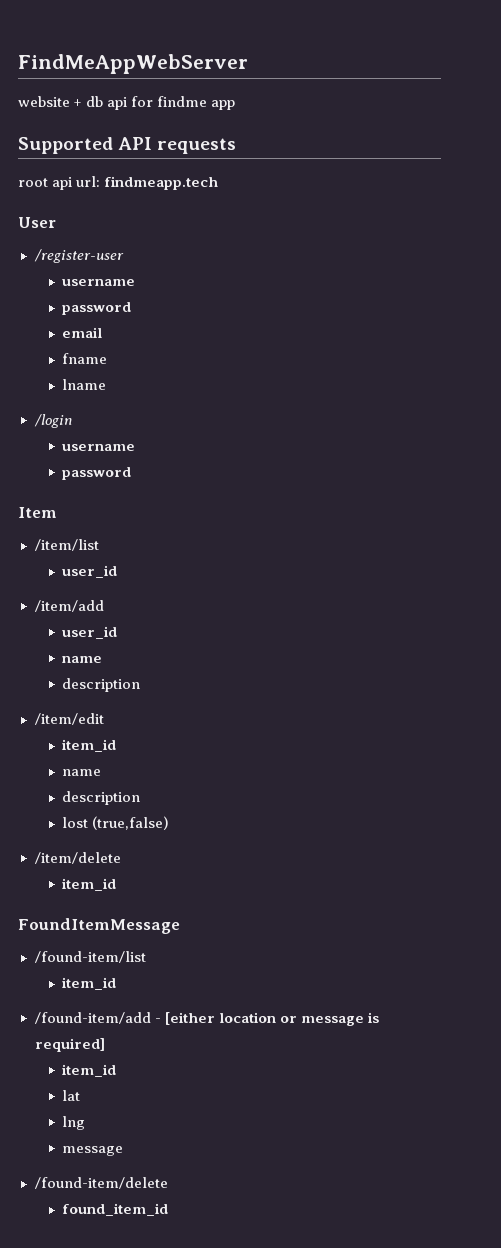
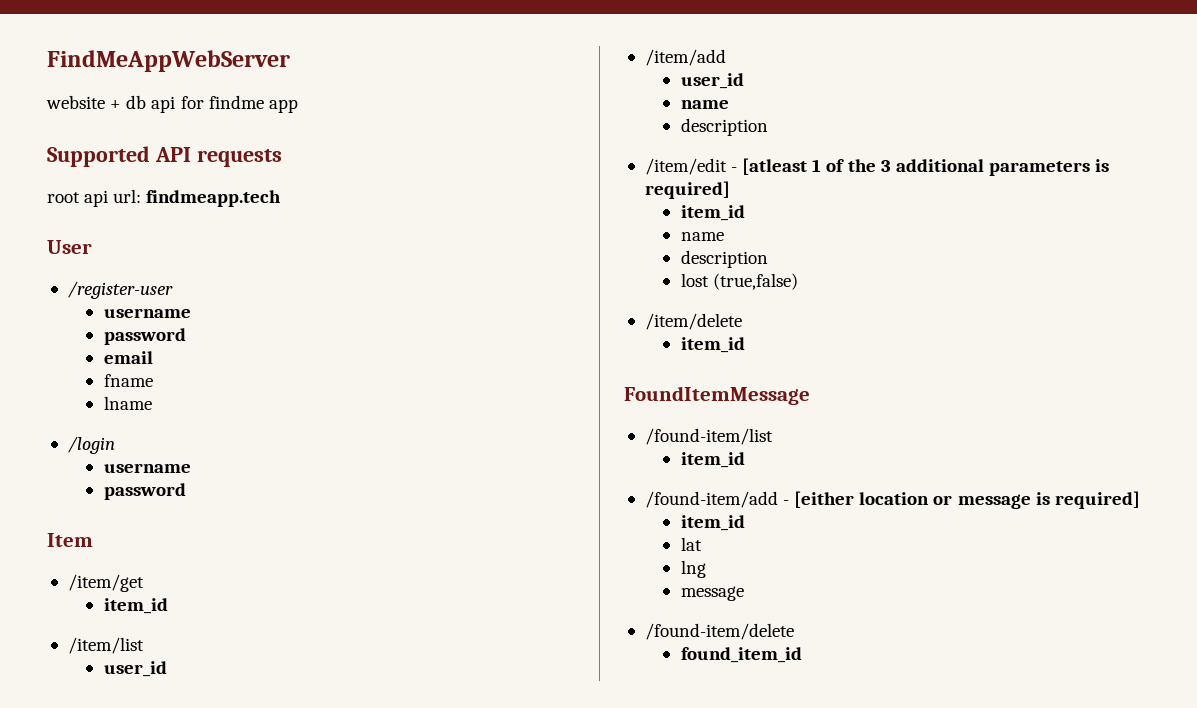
(57, 512) none -> [67,574,144,592] [103,598,168,614] // /item/get // item_id
(104, 719) none -> [731,158,1110,176] [644,181,730,199] - [atleast 1 of the 3 additional parameters is required]

